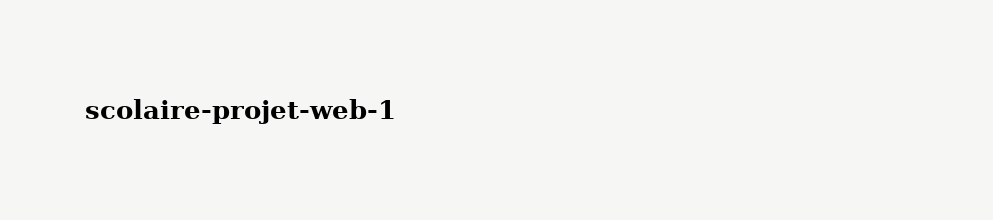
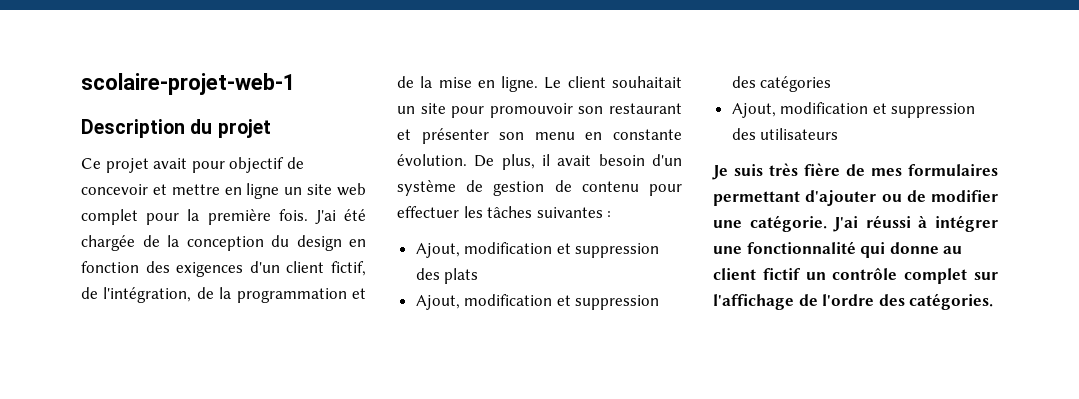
(396, 111) none -> [81,119,271,138] [81,157,304,173] [81,183,366,199] [81,209,366,225] [81,235,366,251] [81,261,366,277] [81,287,366,303] [397,76,682,92] [397,103,682,118] [397,128,682,144] [397,154,682,170] [397,180,682,196] [397,206,612,218] [415,242,660,258] [415,268,479,284] [415,294,660,310] [731,76,832,92] [731,102,976,118] [731,128,839,140] [712,163,998,180] [713,190,998,206] [713,215,998,232] [713,241,963,258] [713,267,998,284] [713,293,994,310] // Description du projet // Ce projet avait pour objectif de concevoir et mettre en ligne un site web complet pour la première fois. J'ai été chargée de la conception du design en fonction des exigences d'un client fictif, de l'intégration, de la programmation et de la mise en ligne. Le client souhaitait un site pour promouvoir son restaurant et présenter son menu en constante évolution. De plus, il avait besoin d'un système de gestion de contenu pour effectuer les tâches suivantes : // Ajout, modification et suppression des plats // Ajout, modification et suppression des catégories // Ajout, modification et suppression des utilisateurs // Je suis très fière de mes formulaires permettant d'ajouter ou de modifier une catégorie. J'ai réussi à intégrer une fonctionnalité qui donne au client fictif un contrôle complet sur l'affichage de l'ordre des catégories.

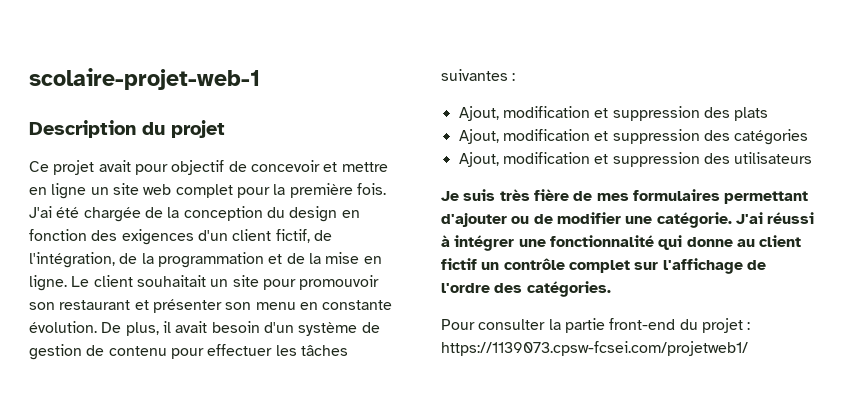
(994, 301) none -> [441,318,751,333] [441,341,748,356] // Pour consulter la partie front-end du projet : https://1139073.cpsw-fcsei.com/projetweb1/

